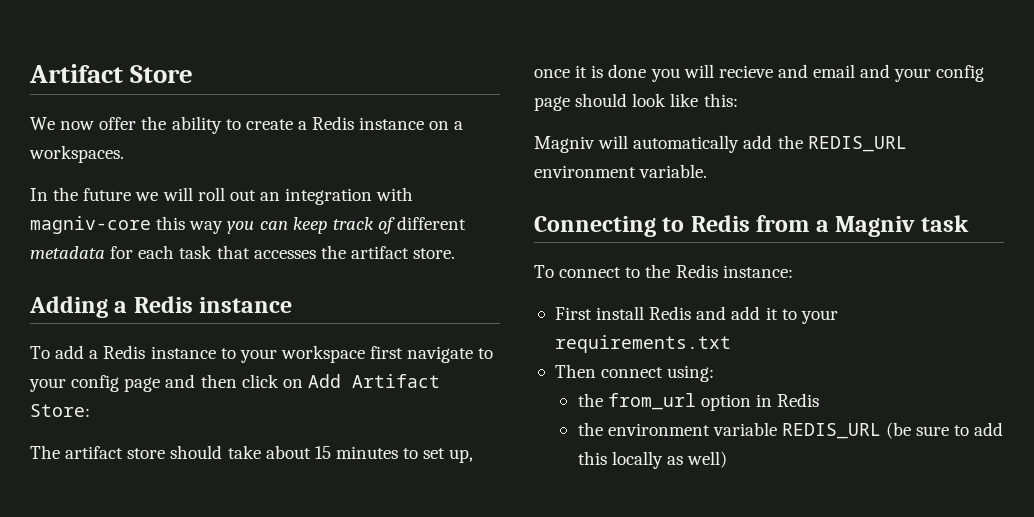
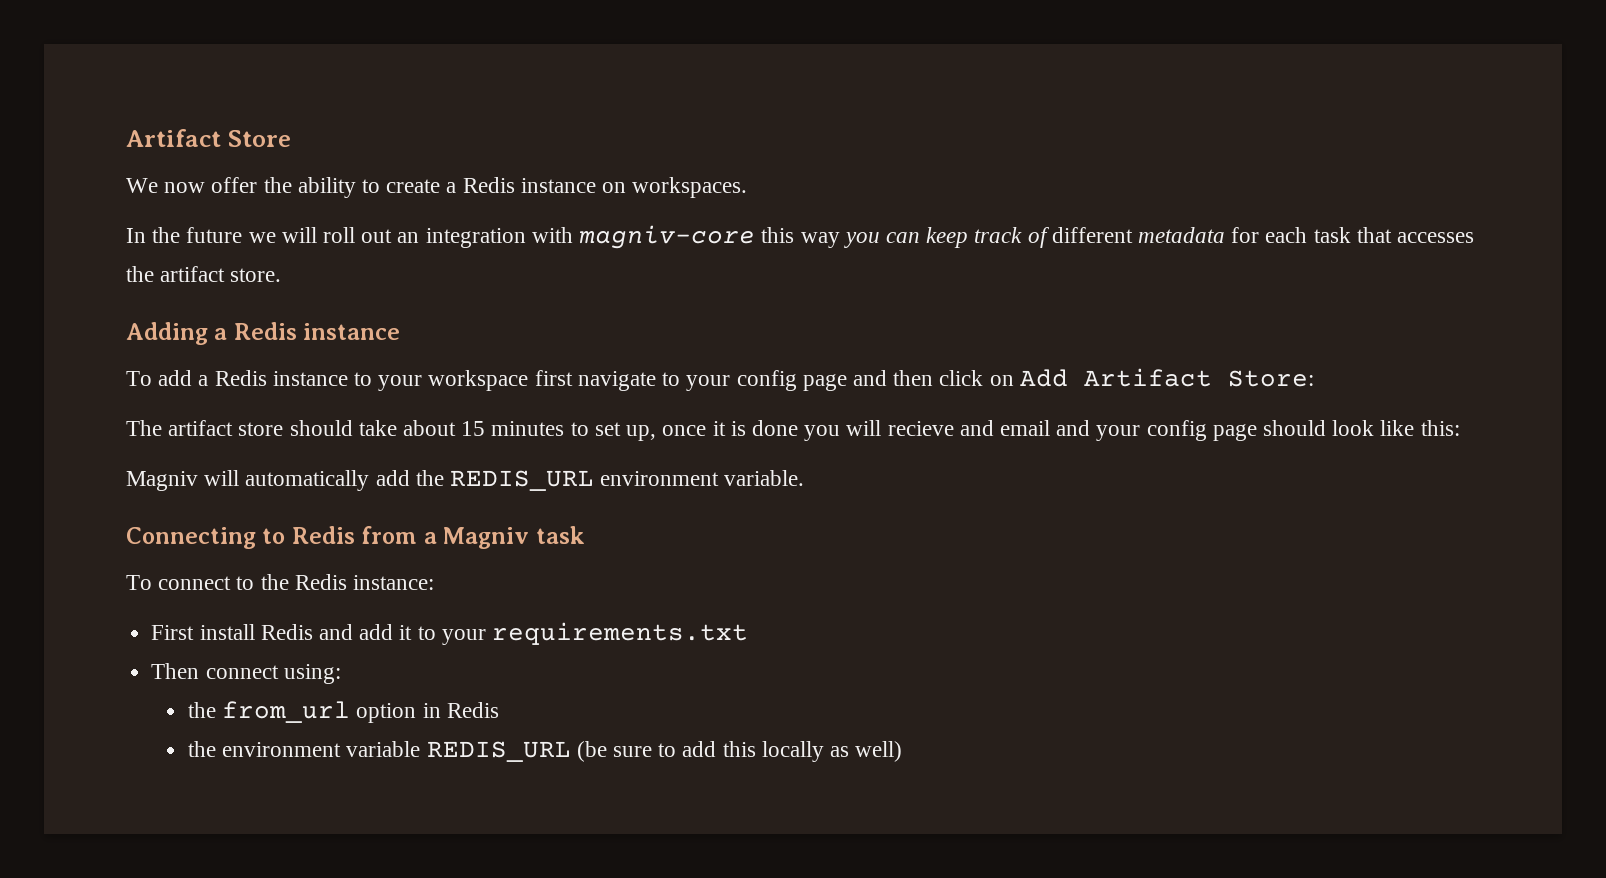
[454,121,464,130] a -> (627, 187) none

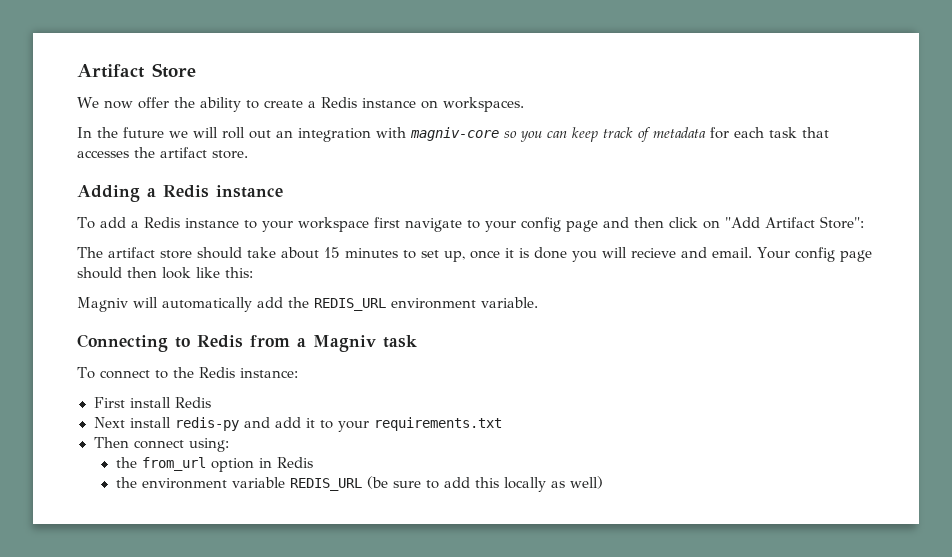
[761,227,840,248] this way -> [504,131,517,138] so
[1051,227,1133,243] different -> (650, 134) none
[1019,368,1314,387] Add Artifact Store: -> [724,216,864,229] "Add Artifact Store":
[999,420,1141,441] email and your -> [712,247,790,259] email. Your
(1327, 428) none -> [127,267,157,278] then
(313, 632) none -> [93,417,239,431] // Next install redis-py

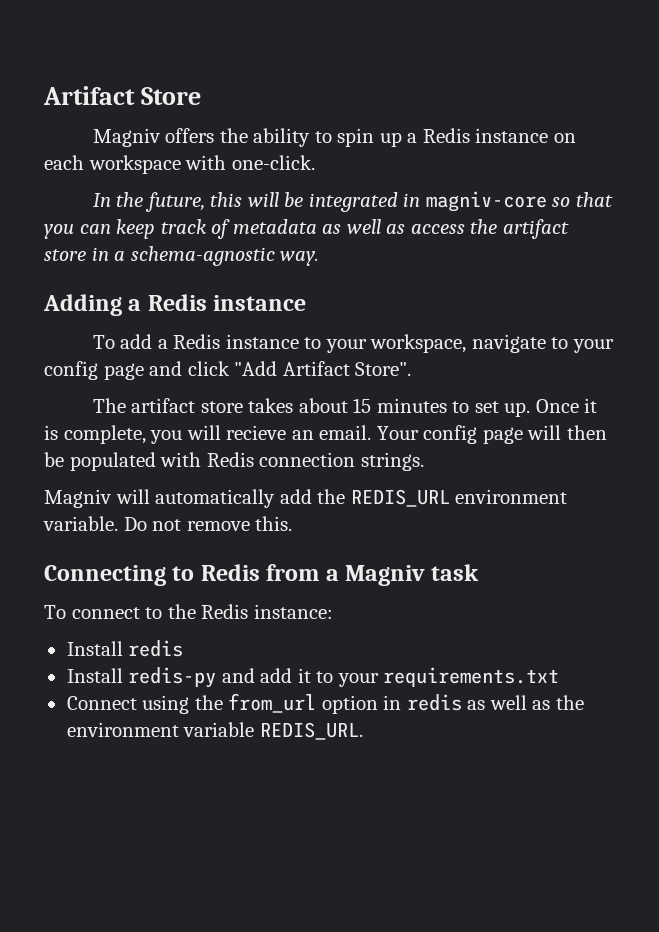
[77,97,169,109] We now offer -> [92,128,215,147] Magniv offers
[263,100,303,108] create -> [337,128,402,147] spin up
[442,97,524,112] [77,127,406,142] workspaces. // In the future we will roll out an integration with -> [44,155,315,174] [92,192,421,212] each workspace with one-click. // In the future, this will be integrated in
(517, 134) none -> [575,192,613,207] that
[710,127,829,139] [77,147,248,159] for each task that accesses the artifact store. -> [322,219,569,239] [44,246,320,266] as well as access the artifact store in a schema-agnostic way.
[297,217,400,232] workspace first -> [370,334,467,353] workspace,
[633,217,720,229] then click on -> [187,361,230,376] click
[819,216,864,229] Store": -> [355,362,412,376] Store".
[197,247,276,259] should take -> [248,398,294,413] takes
[444,250,500,262] up, once -> [504,399,579,417] up. Once
[534,247,567,259] done -> [63,425,146,444] complete,
[681,247,707,258] and -> [291,430,314,440] an
[77,267,253,279] should then look like this: -> [527,425,607,440] [44,452,424,471] will then be populated with Redis connection strings.
(538, 302) none -> [123,516,293,531] Do not remove this.
[93,397,211,408] [93,417,171,428] First install Redis // Next install -> [66,640,184,657] [66,668,123,683] Install redis // Install
[93,437,229,452] Then connect using: // -> [66,695,190,714] Connect using
[276,457,313,468] [115,476,603,492] Redis // the environment variable REDIS_URL (be sure to add this locally as well) -> [406,694,584,711] [66,722,363,740] redis as well as the environment variable REDIS_URL.

